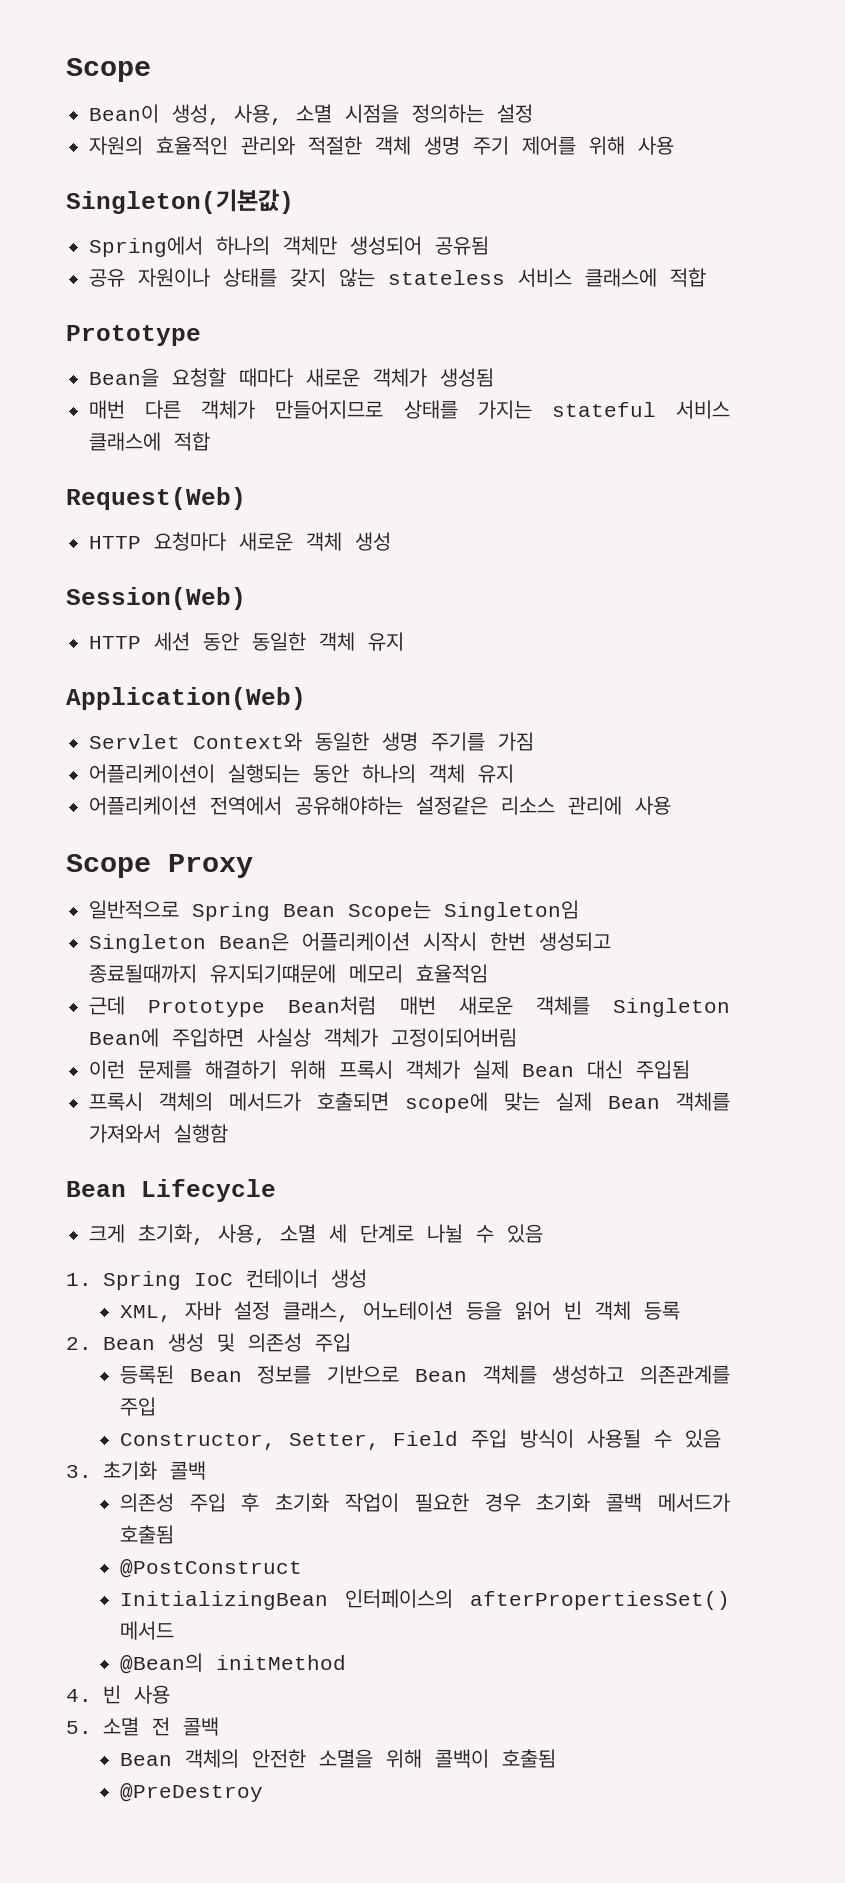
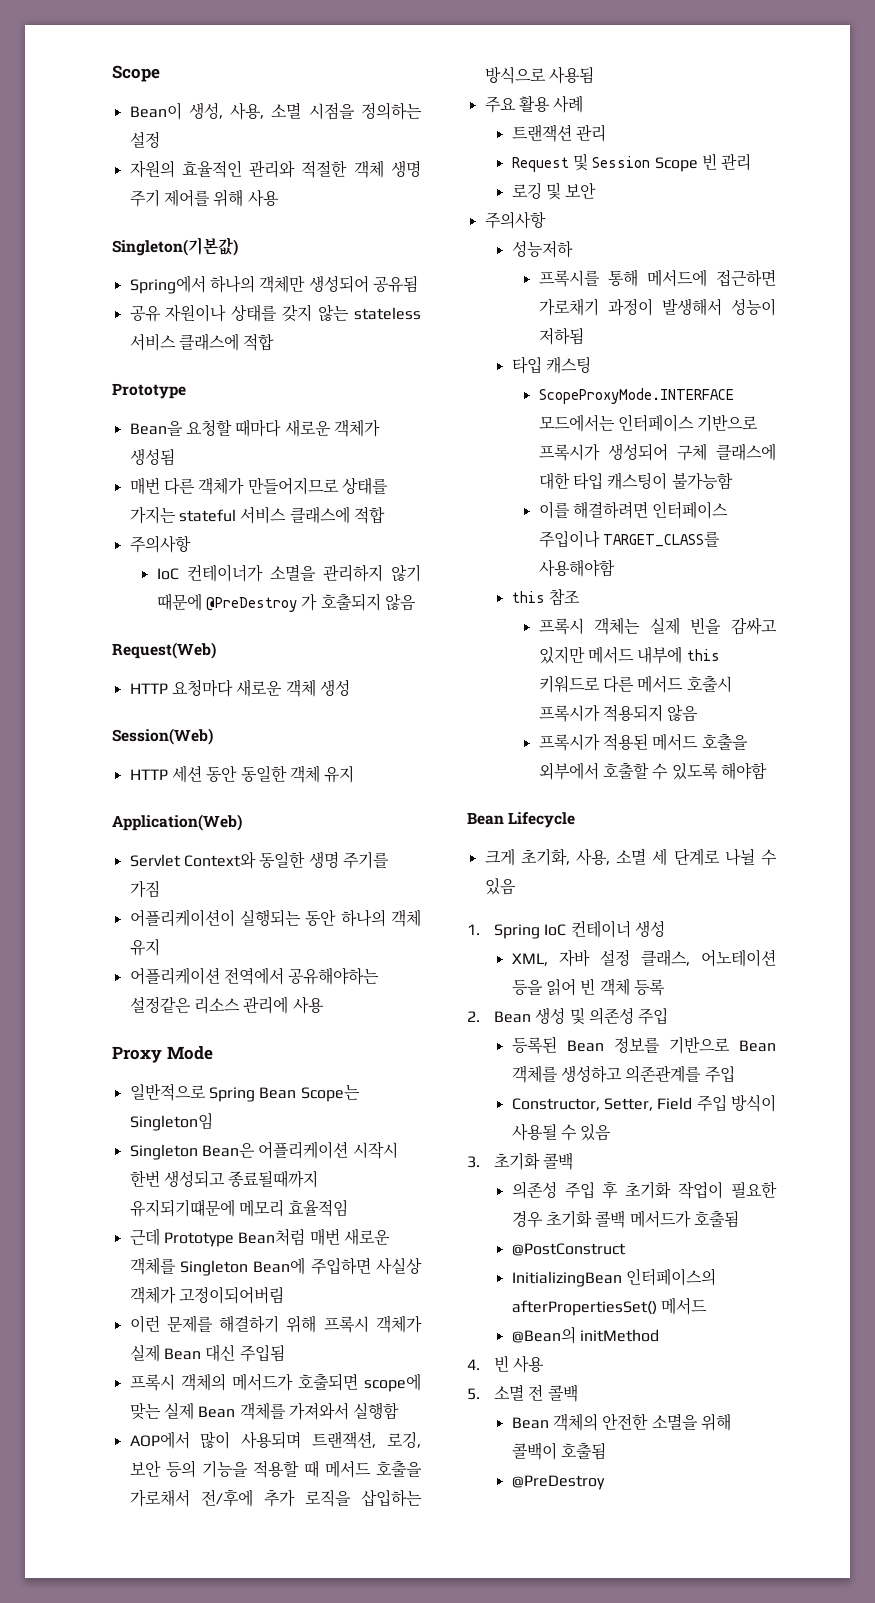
(211, 441) none -> [129,535,191,553] [156,564,422,582] [156,593,416,612] // 주의사항 // IoC 컨테이너가 소멸을 관리하지 않기 때문에 @PreDestroy 가 호출되지 않음
[66,854,151,878] Scope -> (324, 1005) none
(253, 866) none -> [166,1046,213,1060] Mode
(229, 1133) none -> [129,1431,421,1449] [129,1460,422,1478] [129,1489,422,1507] [484,66,594,84] [484,95,584,113] [511,124,606,142] [511,153,752,172] [511,182,597,200] [484,211,546,229] [511,240,573,258] [538,269,776,287] [538,298,776,316] [538,327,584,345] [511,356,591,374] [538,388,734,404] [538,414,759,432] [538,443,776,461] [538,472,733,490] [538,501,729,519] [538,530,720,548] [538,559,615,577] [511,588,580,606] [538,617,777,635] [538,646,720,664] [538,675,732,693] [538,704,699,722] [538,733,748,751] [538,762,767,780] // AOP에서 많이 사용되며 트랜잭션, 로깅, 보안 등의 기능을 적용할 때 메서드 호출을 가로채서 전/후에 추가 로직을 삽입하는 방식으로 사용됨 // 주요 활용 사례 // 트랜잭션 관리 // Request 및 Session Scope 빈 관리 // 로깅 및 보안 // 주의사항 // 성능저하 // 프록시를 통해 메서드에 접근하면 가로채기 과정이 발생해서 성능이 저하됨 // 타입 캐스팅 // ScopeProxyMode.INTERFACE 모드에서는 인터페이스 기반으로 프록시가 생성되어 구체 클래스에 대한 타입 캐스팅이 불가능함 // 이를 해결하려면 인터페이스 주입이나 TARGET_CLASS를 사용해야함 // this 참조 // 프록시 객체는 실제 빈을 감싸고 있지만 메서드 내부에 this 키워드로 다른 메서드 호출시 프록시가 적용되지 않음 // 프록시가 적용된 메서드 호출을 외부에서 호출할 수 있도록 해야함

